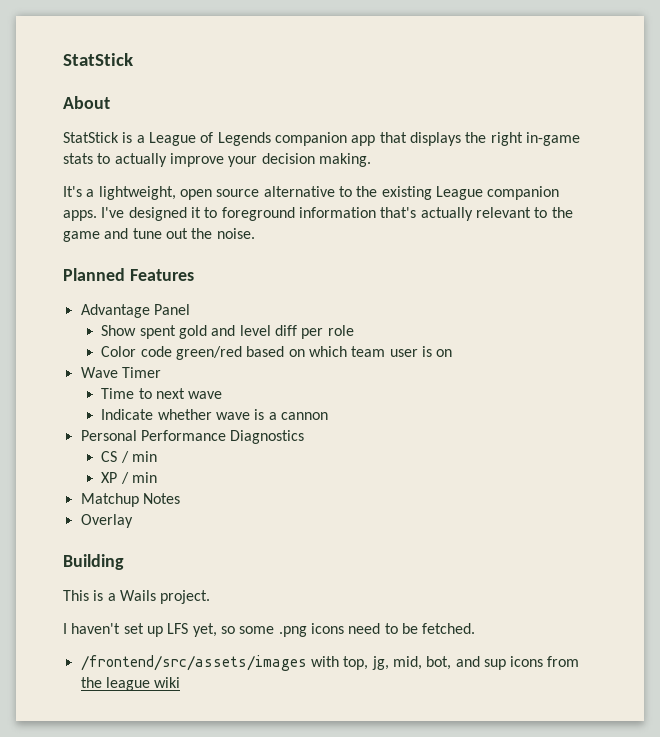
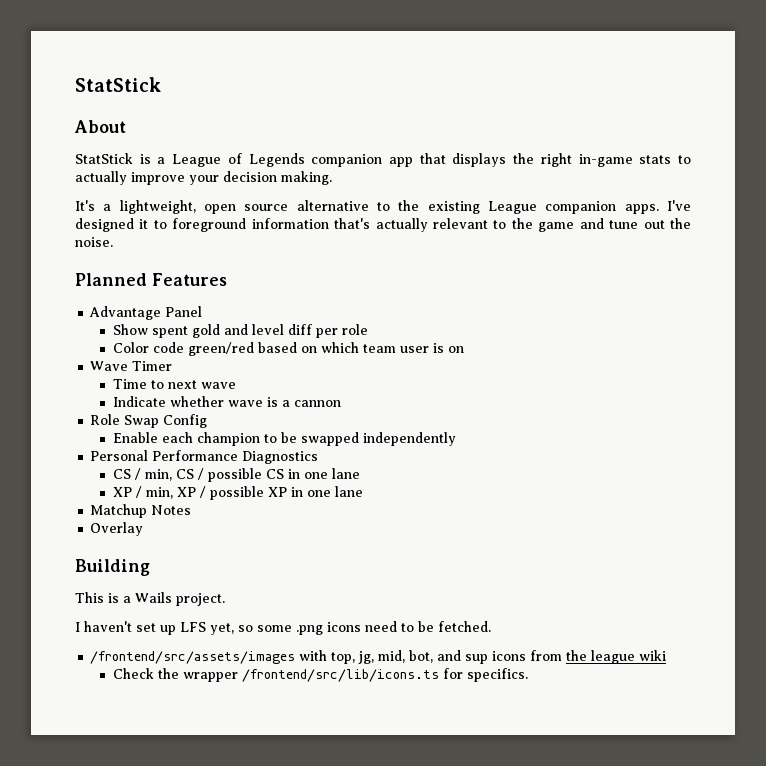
(329, 416) none -> [90,414,208,428] [113,432,457,446] // Role Swap Config // Enable each champion to be swapped independently
[132,451,158,462] [101,472,158,484] min // XP / min -> [145,468,361,482] [113,486,364,500] min, CS / possible CS in one lane // XP / min, XP / possible XP in one lane
(181, 682) none -> [113,668,529,682] // Check the wrapper /frontend/src/lib/icons.ts for specifics.

